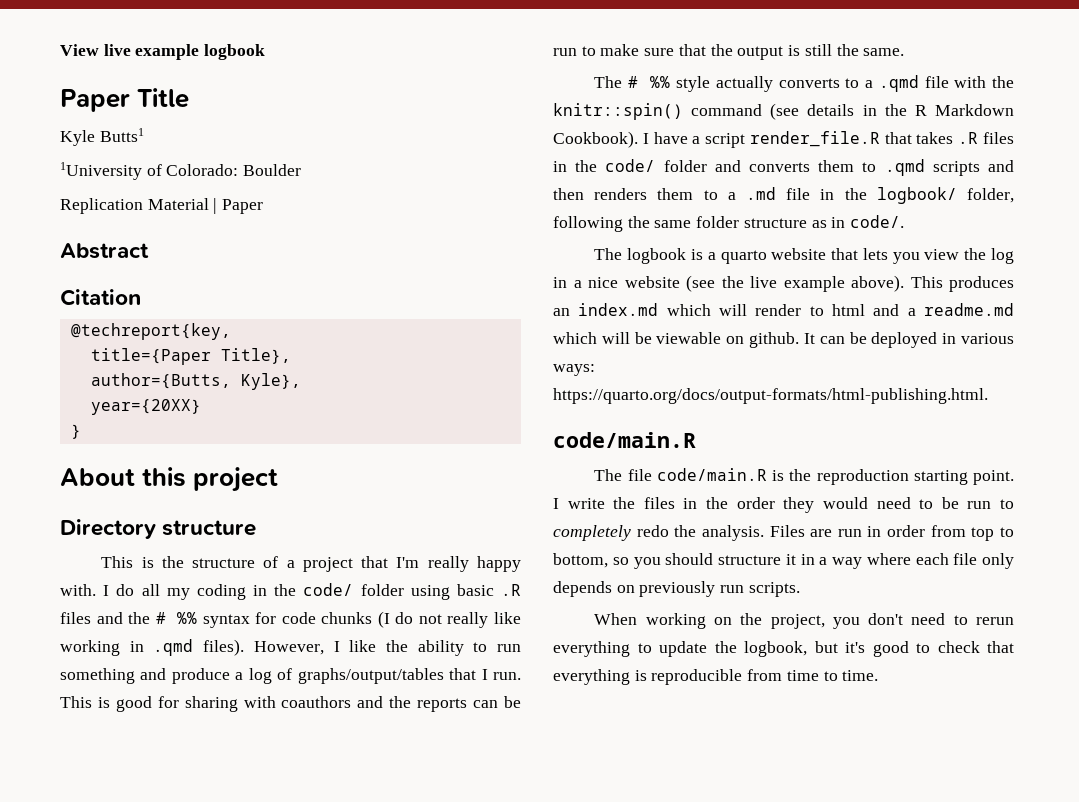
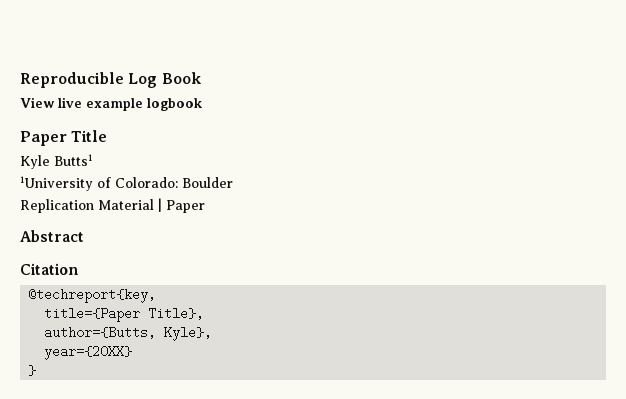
(60, 50) none -> [20,72,201,88] Reproducible Log Book //
[60,467,279,492] [60,519,257,539] [101,556,521,572] [60,583,521,600] [60,611,521,628] [60,639,521,656] [60,668,522,684] [60,696,522,712] [553,44,905,60] [594,75,1015,92] [553,103,1015,120] [553,131,1014,148] [553,159,1014,176] [553,187,1014,204] [553,215,905,232] [594,248,1014,264] [553,275,1014,292] [553,303,1014,316] [553,332,1014,348] [553,364,595,376] [553,388,988,404] [553,432,696,448] [594,468,1014,485] [553,497,1015,513] [553,525,1014,541] [553,553,1014,569] [553,581,800,597] [594,613,1014,629] [553,641,1014,657] [553,669,879,685] // About this project // Directory structure // This is the structure of a project that I'm really happy with. I do all my coding in the code/ folder using basic .R files and the # %% syntax for code chunks (I do not really like working in .qmd files). However, I like the ability to run something and produce a log of graphs/output/tables that I run. This is good for sharing with coauthors and the reports can be run to make sure that the output is still the same. // The # %% style actually converts to a .qmd file with the knitr::spin() command (see details in the R Markdown Cookbook). I have a script render_file.R that takes .R files in the code/ folder and converts them to .qmd scripts and then renders them to a .md file in the logbook/ folder, following the same folder structure as in code/. // The logbook is a quarto website that lets you view the log in a nice website (see the live example above). This produces an index.md which will render to html and a readme.md which will be viewable on github. It can be deployed in various ways: https://quarto.org/docs/output-formats/html-publishing.html. // code/main.R // The file code/main.R is the reproduction starting point. I write the files in the order they would need to be run to completely redo the analysis. Files are run in order from top to bottom, so you should structure it in a way where each file only depends on previously run scripts. // When working on the project, you don't need to rerun everything to update the logbook, but it's good to check that everything is reproducible from time to time. -> (37, 370) none

